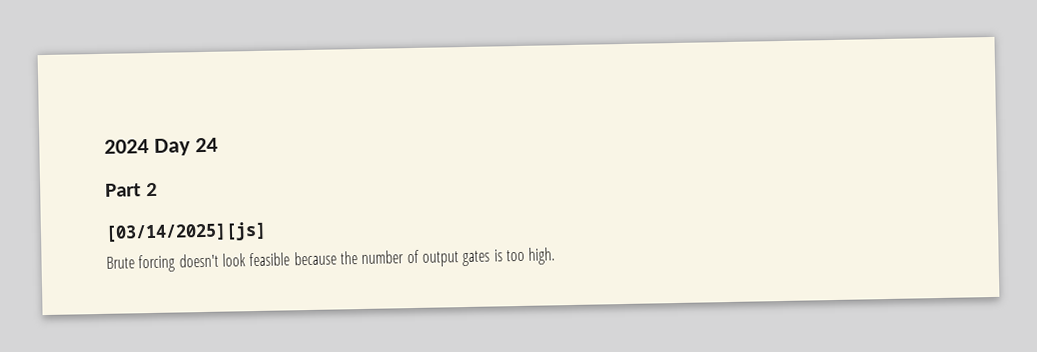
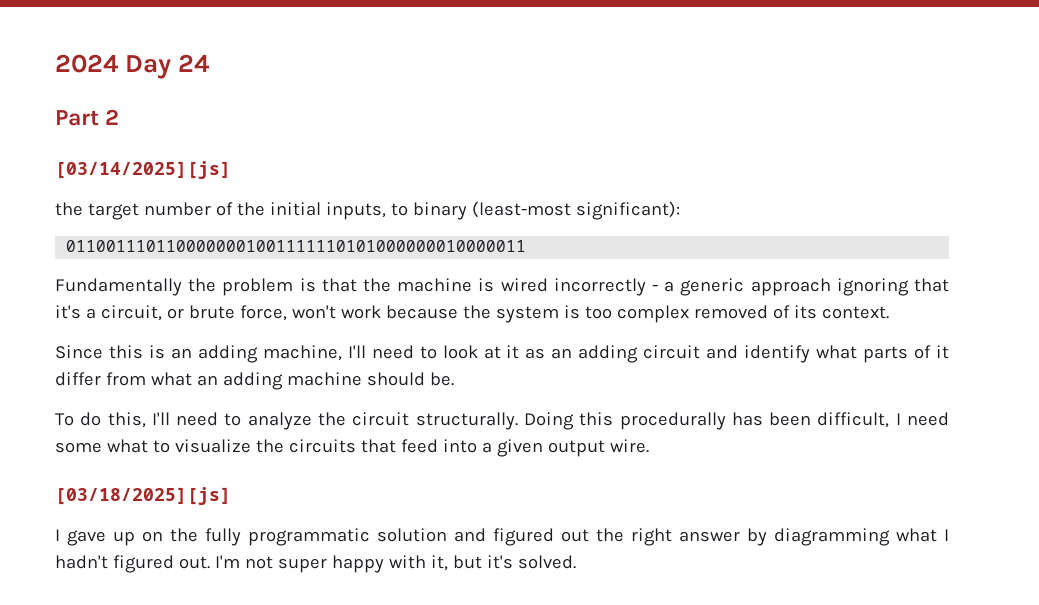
[106,247,556,273] Brute forcing doesn't look feasible because the number of output gates is too high. -> [55,201,680,220] [66,240,527,252] [55,278,950,296] [55,305,889,323] [55,345,950,363] [55,372,454,390] [55,412,949,430] [55,439,649,457] [55,487,231,505] [55,528,949,546] [55,555,576,573] the target number of the initial inputs, to binary (least-most significant): // 0110011101100000001001111110101000000010000011 // Fundamentally the problem is that the machine is wired incorrectly - a generic approach ignoring that it's a circuit, or brute force, won't work because the system is too complex removed of its context. // Since this is an adding machine, I'll need to look at it as an adding circuit and identify what parts of it differ from what an adding machine should be. // To do this, I'll need to analyze the circuit structurally. Doing this procedurally has been difficult, I need some what to visualize the circuits that feed into a given output wire. // [03/18/2025][js] // I gave up on the fully programmatic solution and figured out the right answer by diagramming what I hadn't figured out. I'm not super happy with it, but it's solved.

